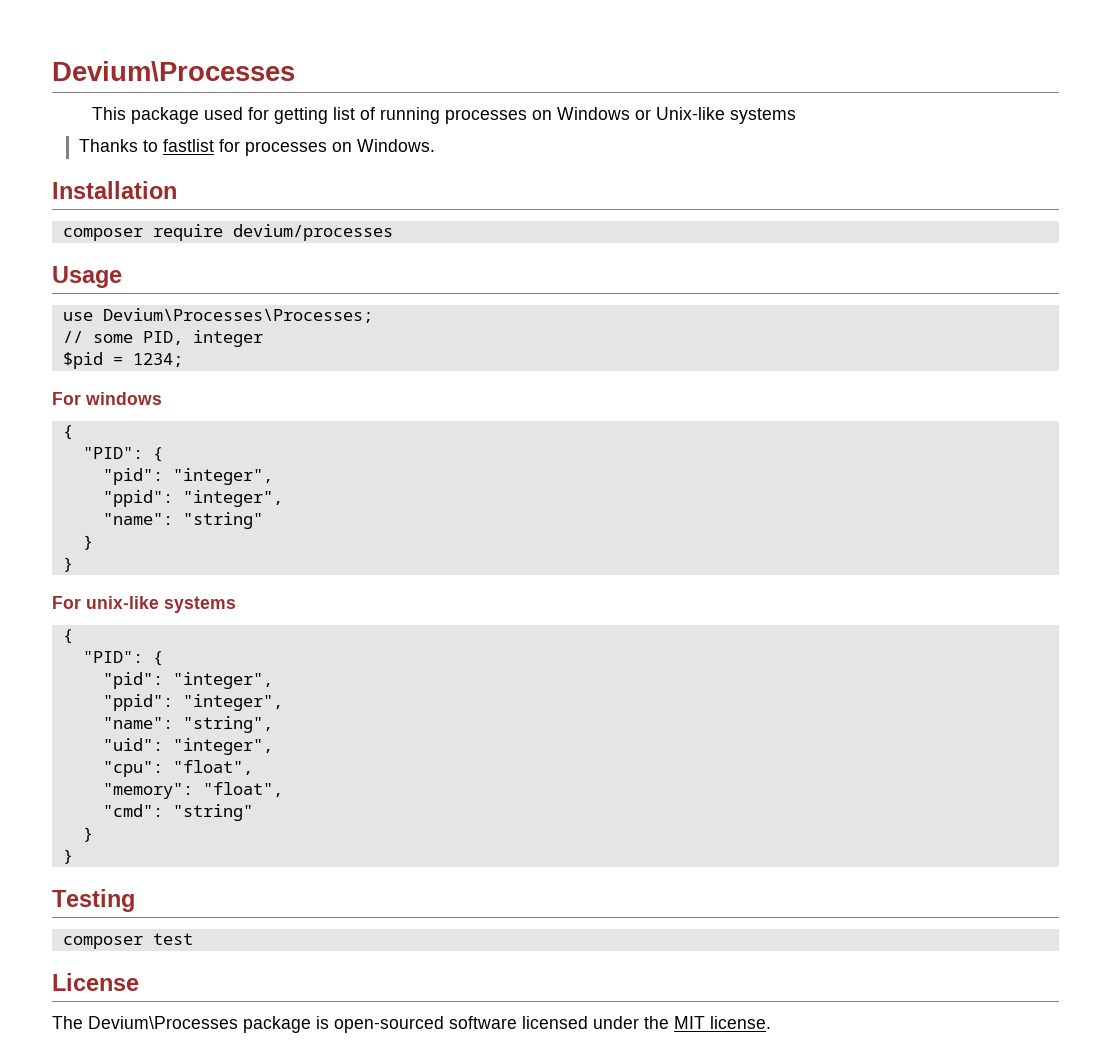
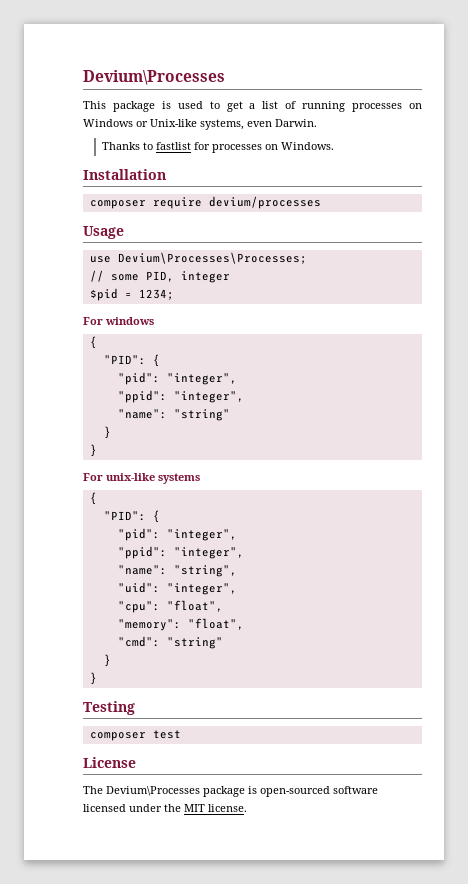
[204,107,329,124] used for getting -> [161,101,256,112] is used to get a
[730,108,797,124] systems -> [200,119,317,130] systems, even Darwin.

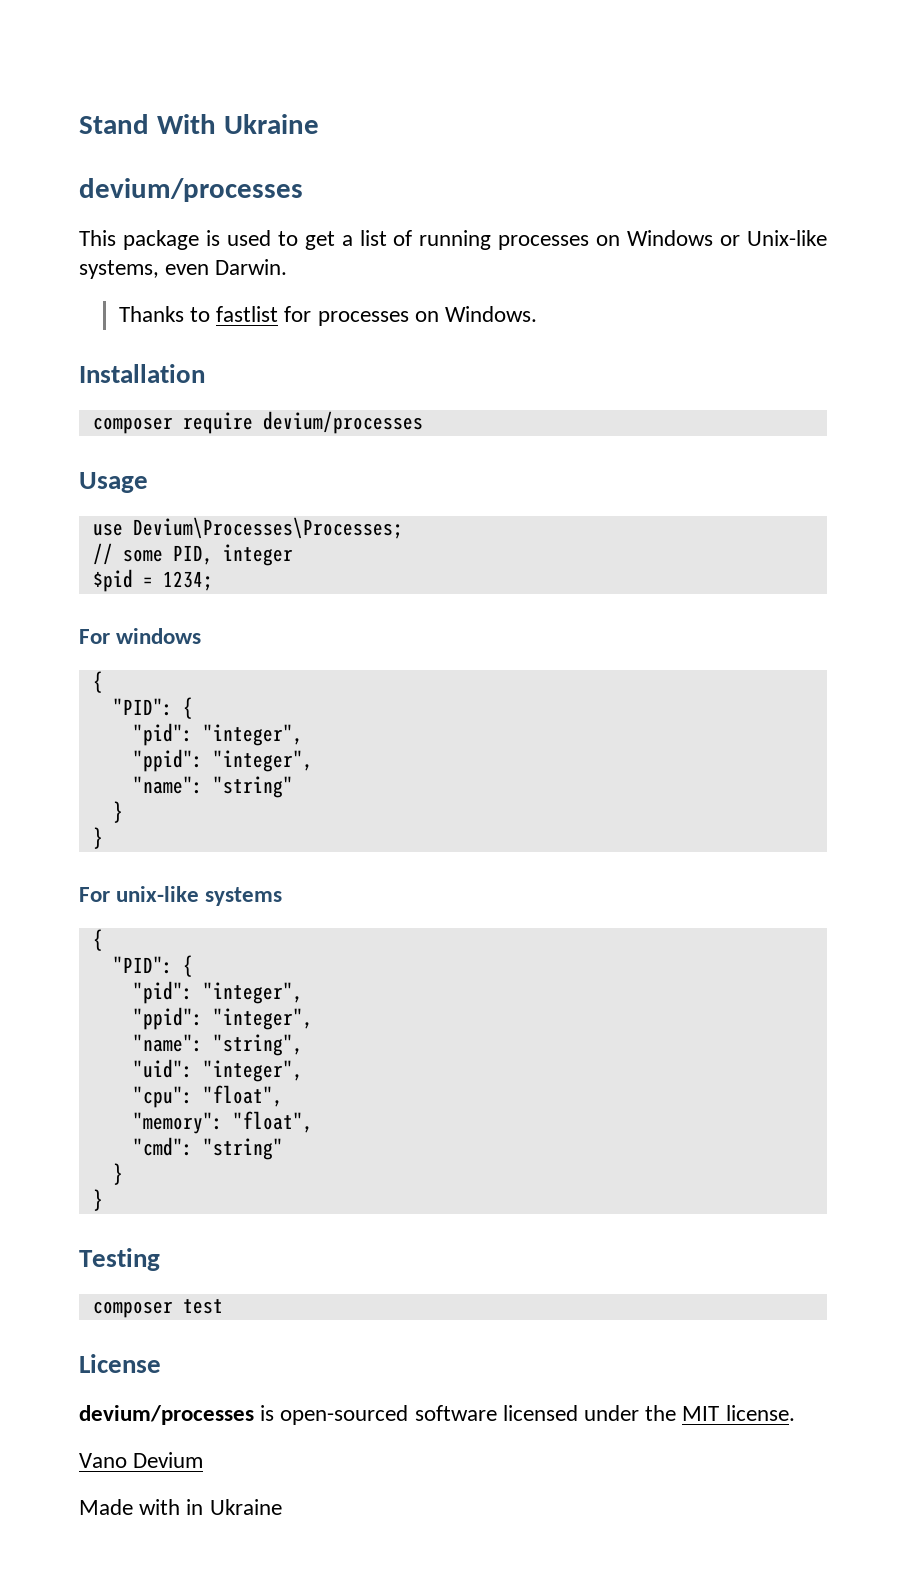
[83,70,225,85] Devium\Processes -> [79,114,319,134] [79,178,303,202] Stand With Ukraine // devium/processes
[83,786,245,797] The Devium\Processes package -> [79,1405,254,1425] devium/processes
(247, 808) none -> [79,1452,204,1468] [79,1499,282,1515] // Vano Devium // Made with in Ukraine

